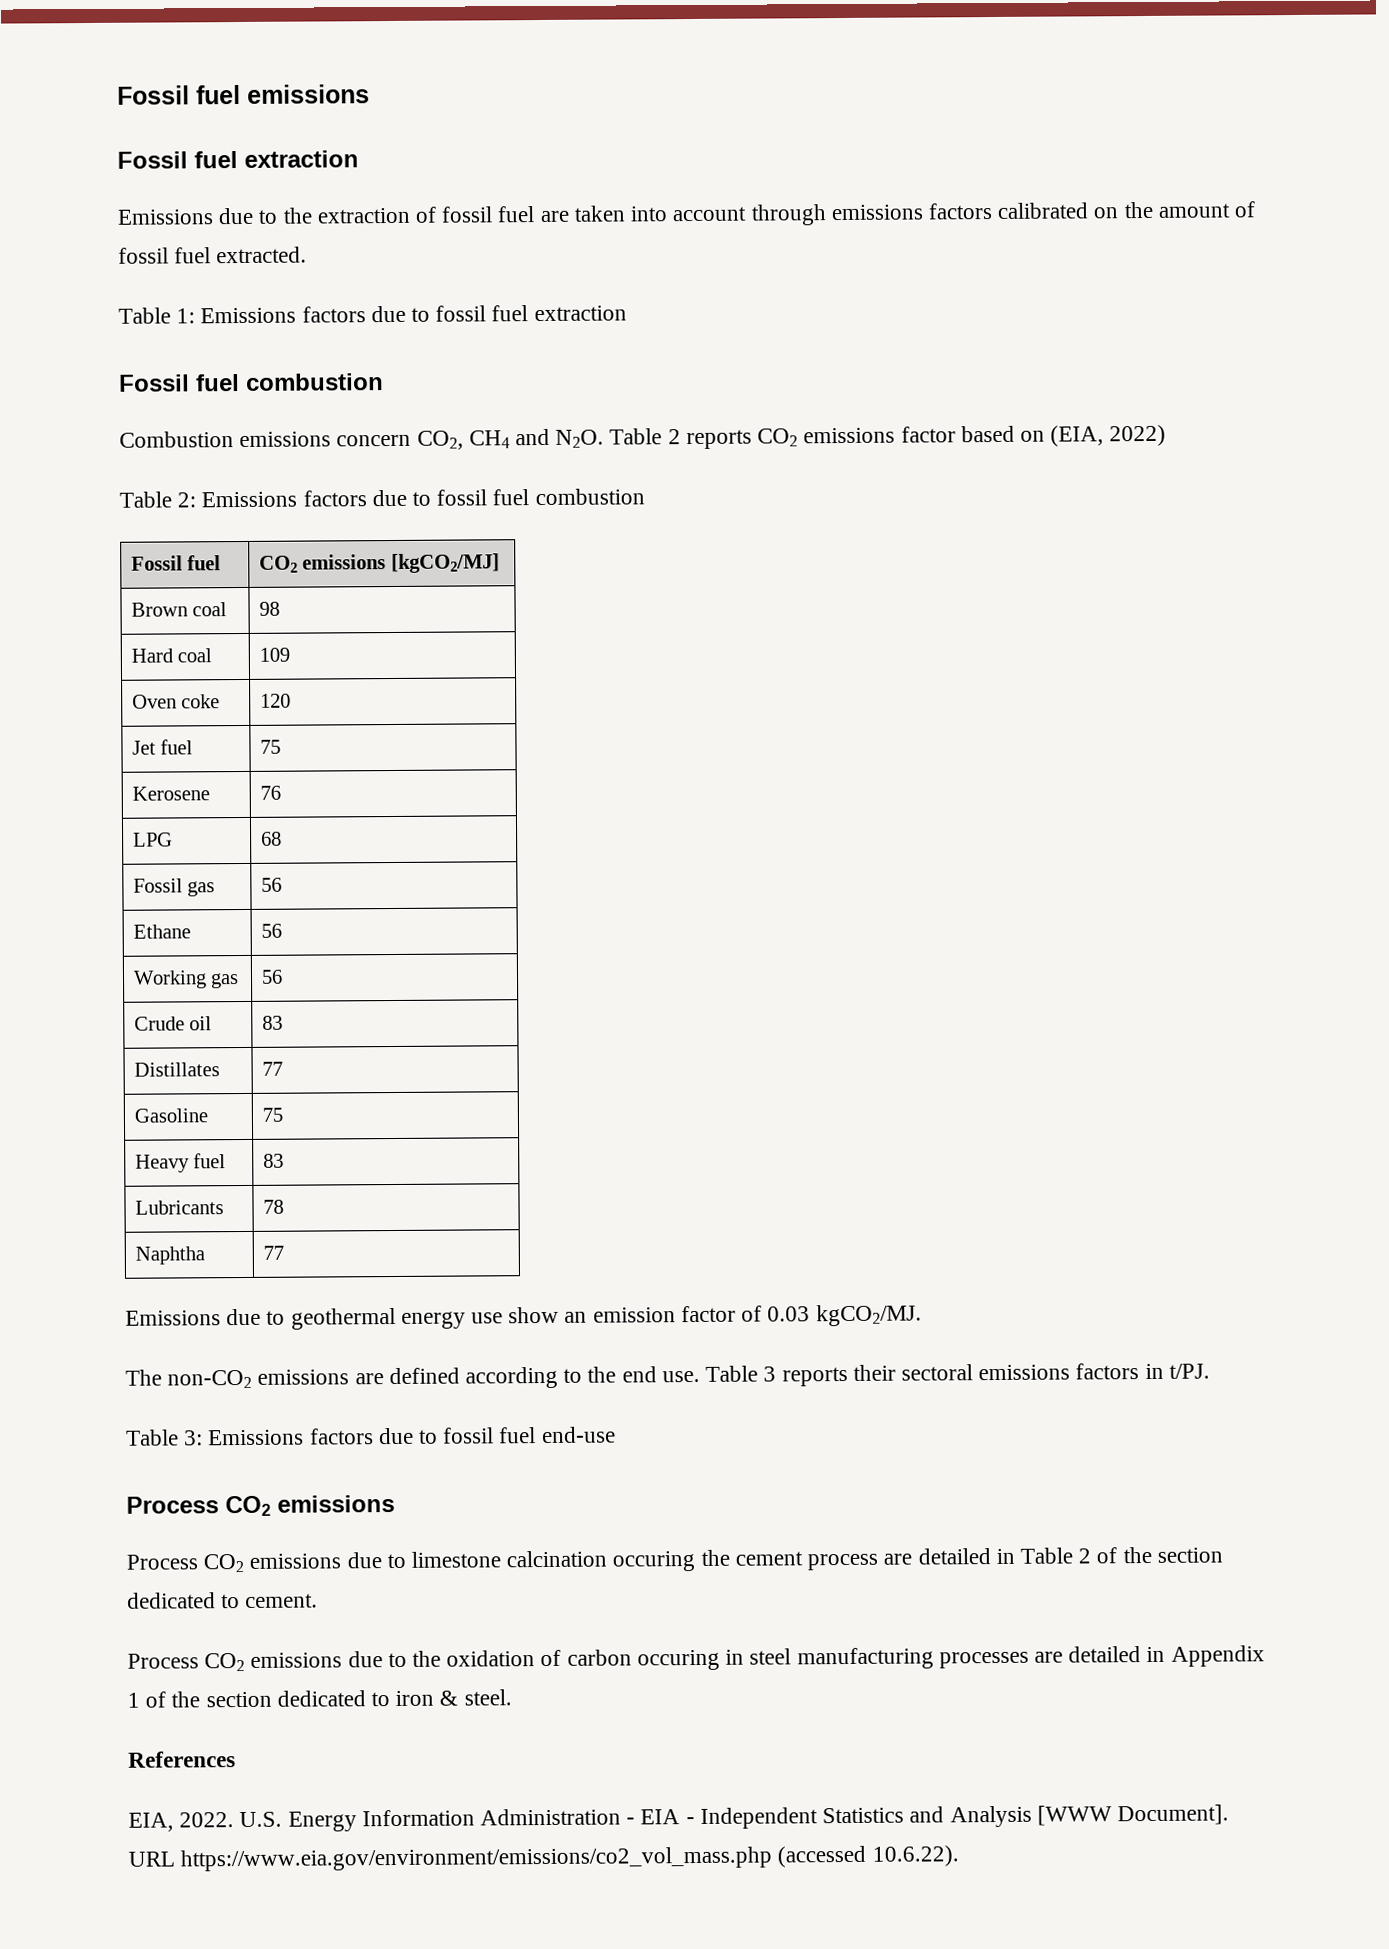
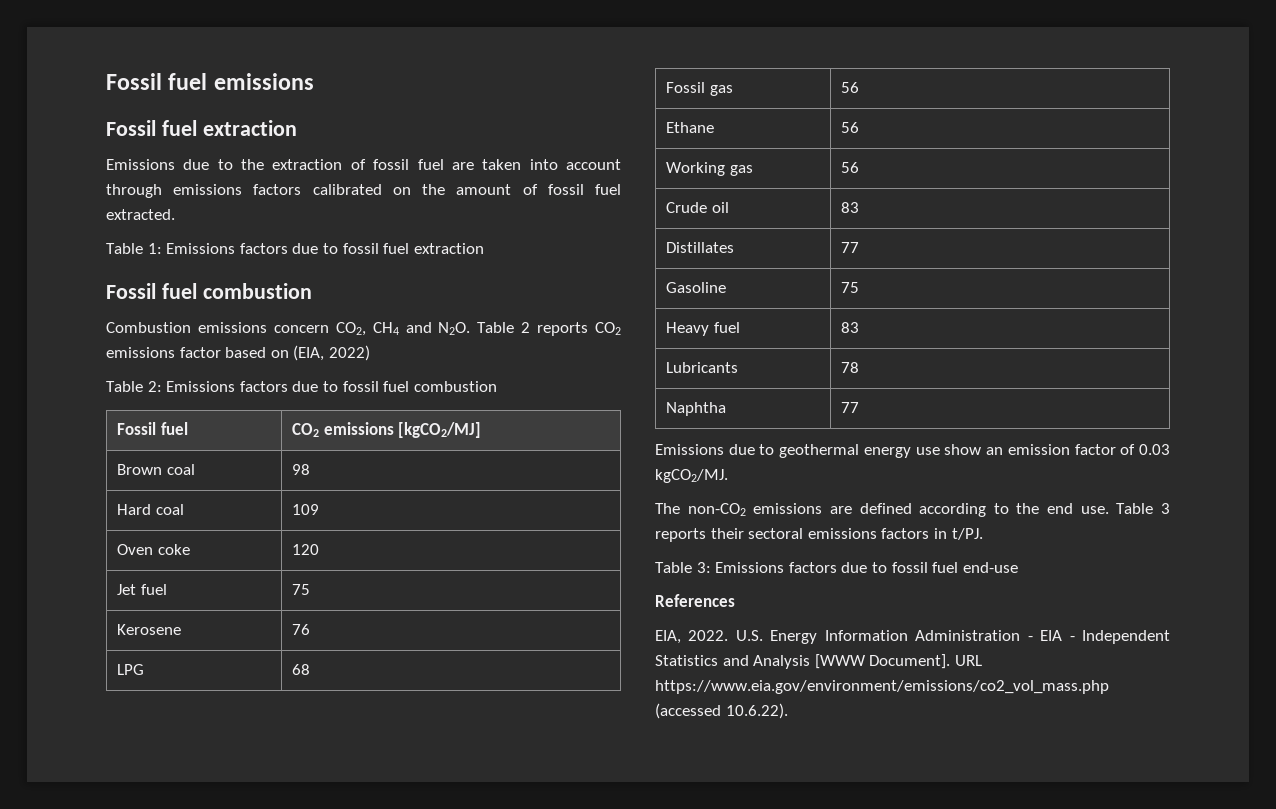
[126,1495,395,1517] [126,1546,1223,1573] [127,1592,319,1609] [127,1645,1265,1672] [127,1689,512,1708] // Process CO2 emissions // Process CO2 emissions due to limestone calcination occuring the cement process are detailed in Table 2 of the section dedicated to cement. // Process CO2 emissions due to the oxidation of carbon occuring in steel manufacturing processes are detailed in Appendix 1 of the section dedicated to iron & steel. -> (1018, 567) none

